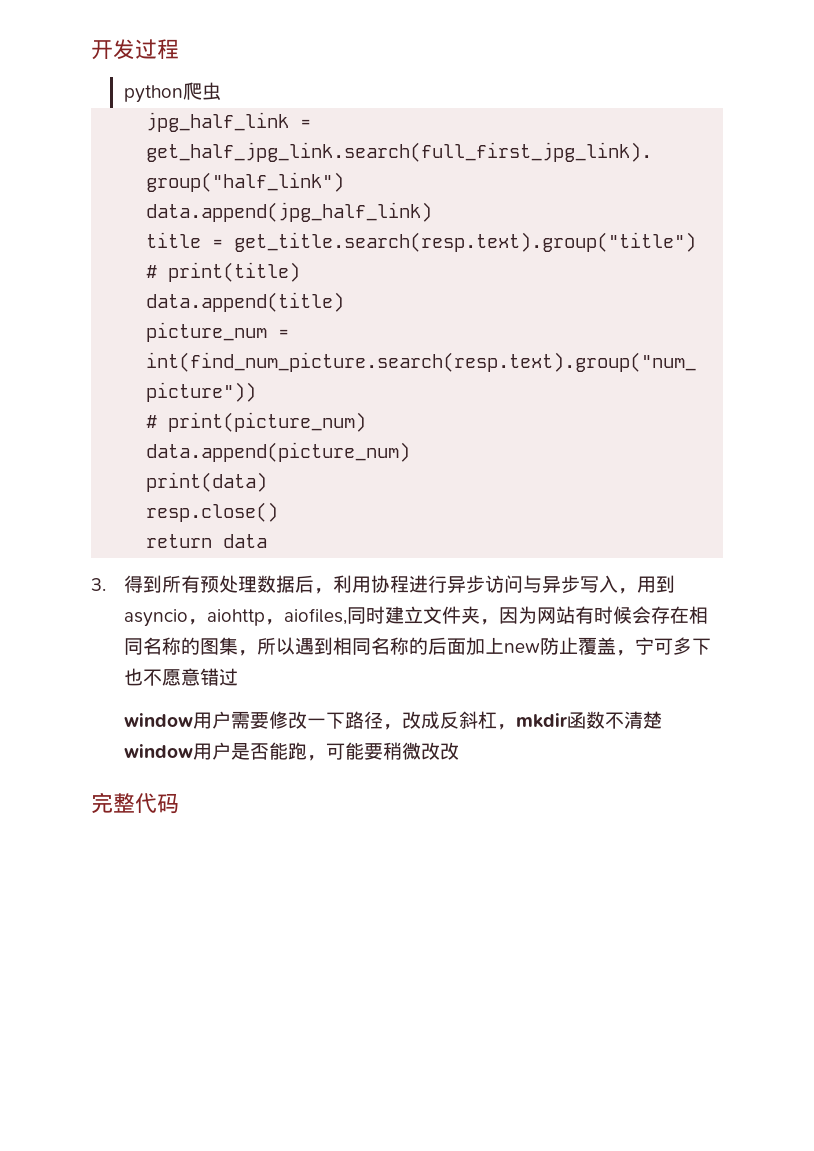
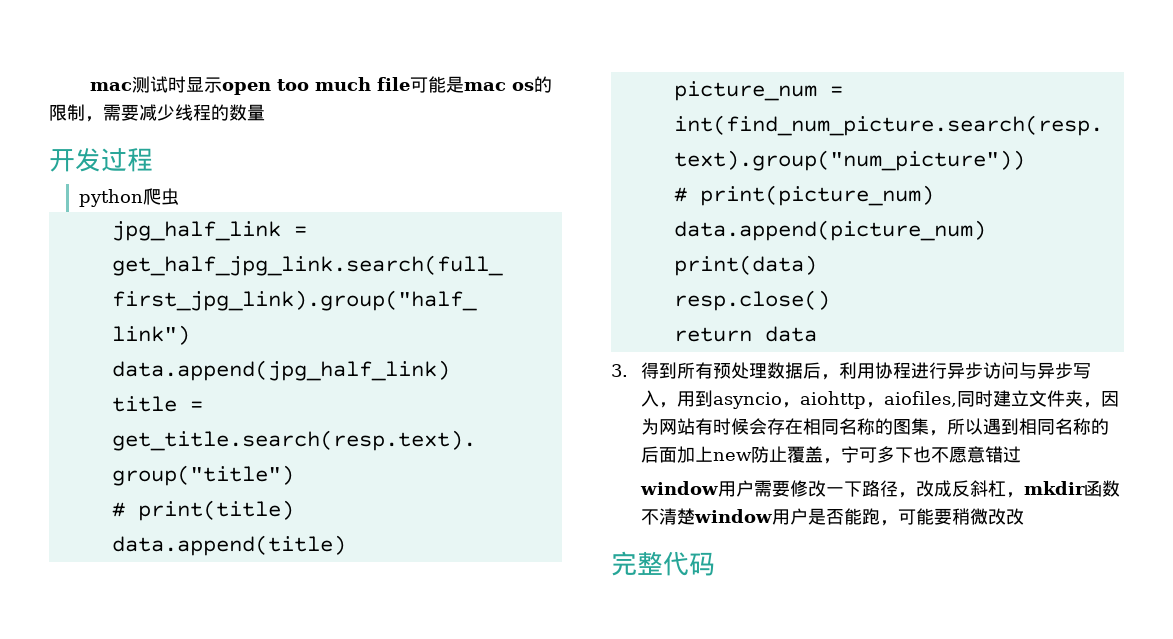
(91, 50) none -> [90,76,553,95] [49,104,265,122] mac测试时显示open too much file可能是mac os的限制，需要减少线程的数量 //

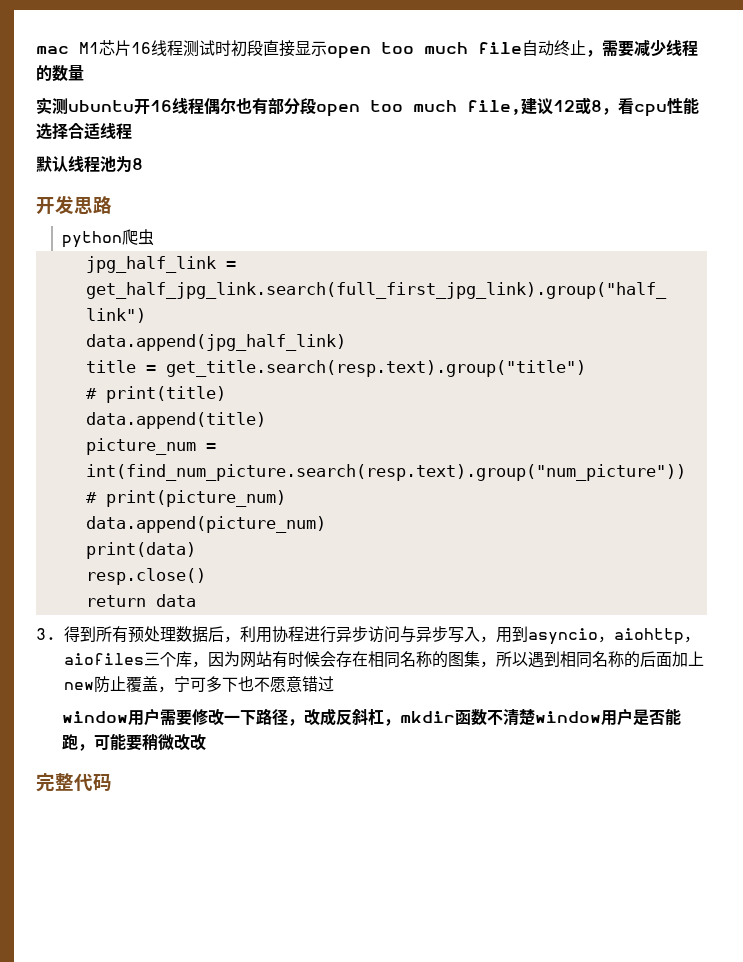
[90,76,187,93] mac测试时 -> [36,40,295,57] mac M1芯片16线程测试时初段直接
[410,76,553,93] [49,104,85,121] 可能是mac os的限制 -> [522,40,586,56] 自动终止
(265, 112) none -> [36,97,699,117] [36,122,132,140] [36,155,143,173] // 实测ubuntu开16线程偶尔也有部分段open too much file,建议12或8，看cpu性能选择合适线程 // 默认线程池为8
[101,148,153,172] 过程 -> [74,196,112,214] 思路
[883,390,1083,407] aiofiles,同时建立文件夹 -> [64,651,192,667] aiofiles三个库

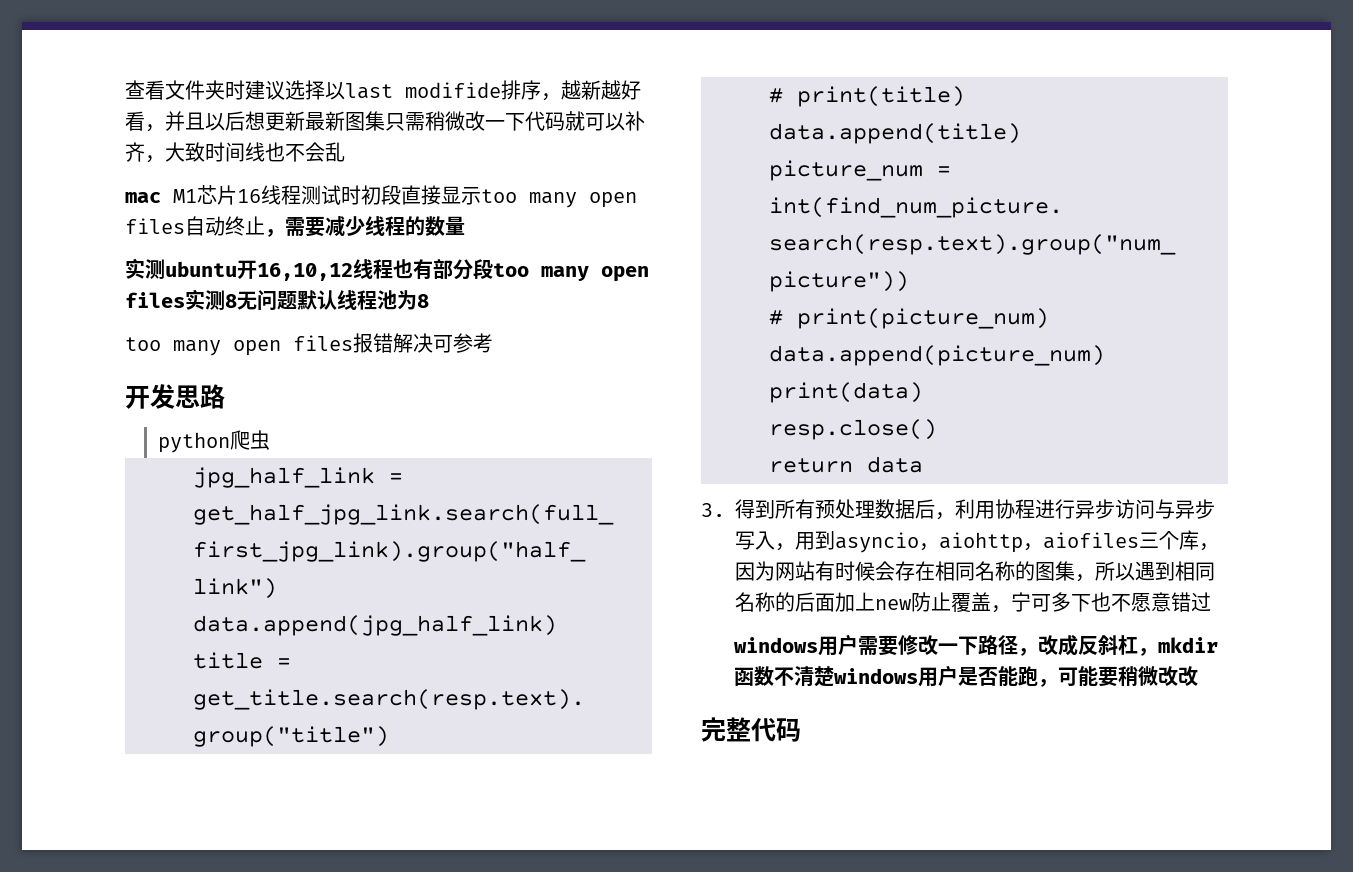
(36, 50) none -> [125,80,641,101] [125,111,645,132] [125,142,345,163] 查看文件夹时建议选择以last modifide排序，越新越好看，并且以后想更新最新图集只需稍微改一下代码就可以补齐，大致时间线也不会乱 //
[327,42,522,59] open too much file -> [481,189,637,208] [125,218,185,234] too many open files
[150,97,699,117] [36,122,132,140] [36,155,143,173] 16线程偶尔也有部分段open too much file,建议12或8，看cpu性能选择合适线程 // 默认线程池为8 -> [257,259,649,282] [125,289,429,311] [125,333,493,356] 16,10,12线程也有部分段too many open files实测8无问题默认线程池为8 // too many open files报错解决可参考
[61,711,128,723] window -> [734,637,819,653] windows
[534,711,601,723] window -> [834,668,919,684] windows

